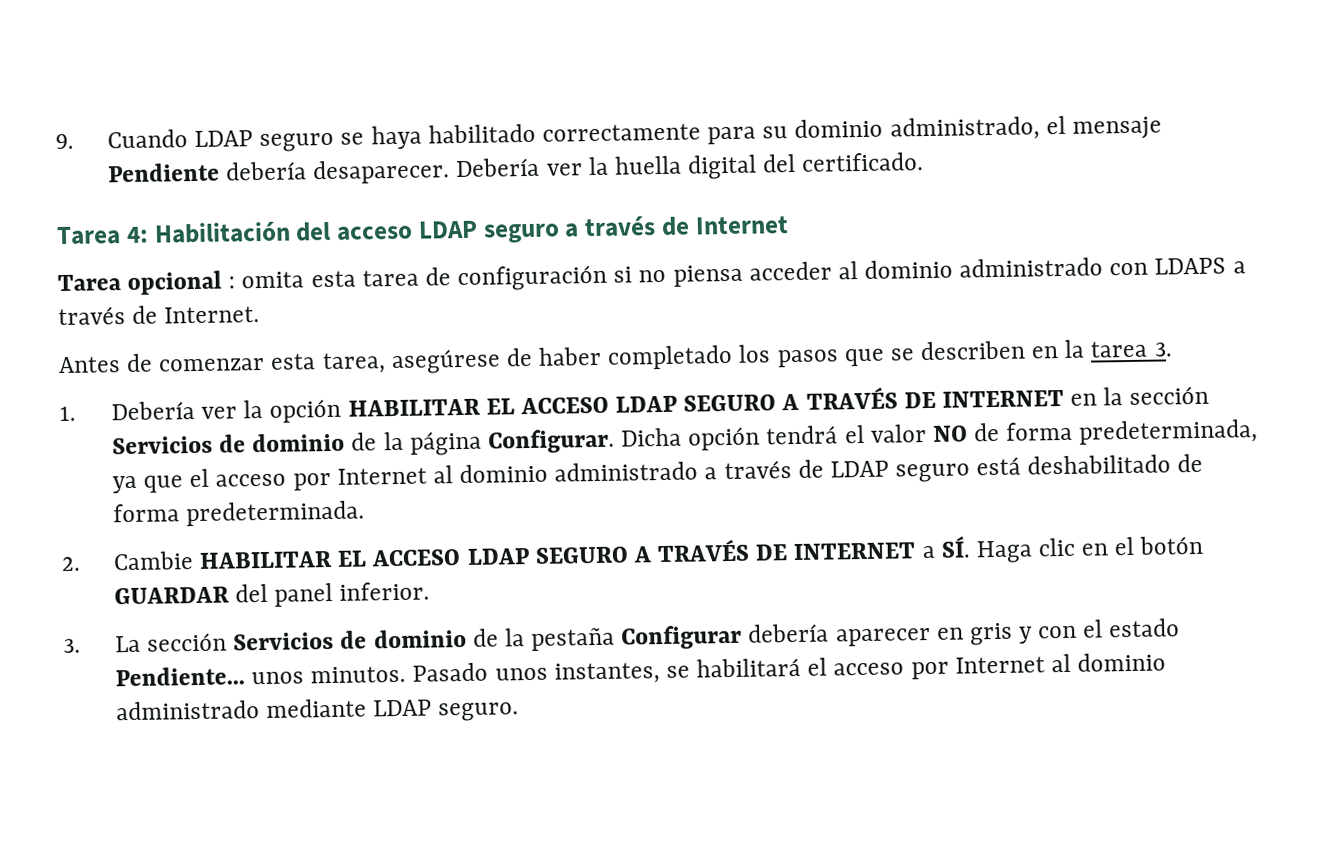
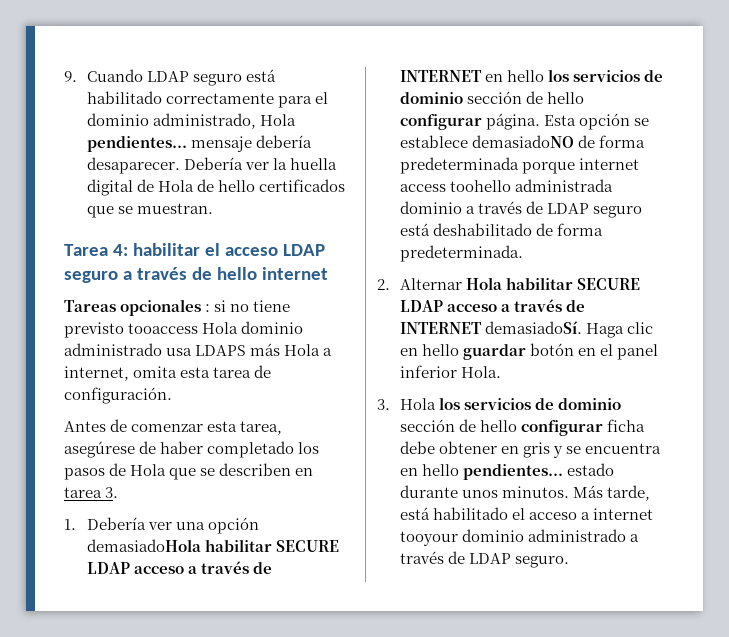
[340,125,422,150] se haya -> [246,69,277,82] está
[762,126,789,139] su -> [315,92,329,104] el
[1045,115,1162,140] [107,162,220,183] el mensaje Pendiente -> [260,114,297,126] [87,136,253,152] Hola pendientes... mensaje
[762,152,925,173] del certificado. -> [137,179,346,192] [87,203,214,218] de Hola de hello certificados que se muestran.
[153,221,332,244] Habilitación del -> [132,243,220,256] habilitar el
[694,216,789,235] [57,257,1246,296] [58,305,261,326] Internet // Tarea opcional : omita esta tarea de configuración si no piensa acceder al dominio administrado con LDAPS a través de Internet. -> [216,267,328,280] [64,299,291,316] [64,321,304,338] [64,343,333,356] [64,365,272,381] [64,387,172,404] hello internet // Tareas opcionales : si no tiene previsto tooaccess Hola dominio administrado usa LDAPS más Hola a internet, omita esta tarea de configuración.
(839, 358) none -> [109,463,167,476] de Hola
[1064,339,1086,358] la -> (314, 472) none
[243,385,1210,423] [111,419,1259,456] [111,461,699,494] la opción HABILITAR EL ACCESO LDAP SEGURO A TRAVÉS DE INTERNET en la sección Servicios de dominio de la página Configurar. Dicha opción tendrá el valor NO de forma predeterminada, ya que el acceso por Internet al dominio administrado -> [176,517,260,534] [87,539,340,552] [87,561,273,574] [400,69,664,82] [400,91,585,104] [400,113,650,130] [400,135,646,148] [400,157,640,174] [400,179,614,192] [400,201,463,214] una opción demasiadoHola habilitar SECURE LDAP acceso a través de INTERNET en hello los servicios de dominio sección de hello configurar página. Esta opción se establece demasiadoNO de forma predeterminada porque internet access toohello administrada dominio
[112,535,1204,571] [113,581,431,607] [63,618,1181,654] [114,652,1166,687] [115,698,368,721] Cambie HABILITAR EL ACCESO LDAP SEGURO A TRAVÉS DE INTERNET a SÍ. Haga clic en el botón GUARDAR del panel inferior. // 3. La sección Servicios de dominio de la pestaña Configurar debería aparecer en gris y con el estado Pendiente... unos minutos. Pasado unos instantes, se habilitará el acceso por Internet al dominio administrado mediante -> [400,277,641,290] [400,299,586,312] [400,321,654,338] [400,343,659,360] [400,365,502,378] [377,397,622,410] [400,419,646,436] [400,441,662,458] [400,463,615,480] [400,485,651,501] [400,507,654,520] [400,529,640,546] [400,551,466,564] Alternar Hola habilitar SECURE LDAP acceso a través de INTERNET demasiadoSí. Haga clic en hello guardar botón en el panel inferior Hola. // 3. Hola los servicios de dominio sección de hello configurar ficha debe obtener en gris y se encuentra en hello pendientes... estado durante unos minutos. Más tarde, está habilitado el acceso a internet tooyour dominio administrado a través de

